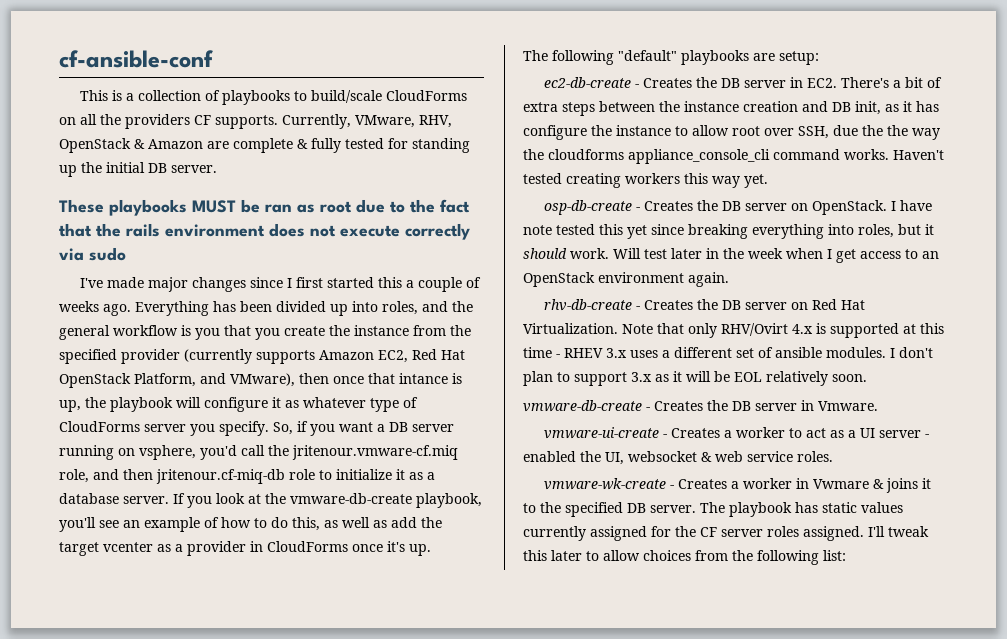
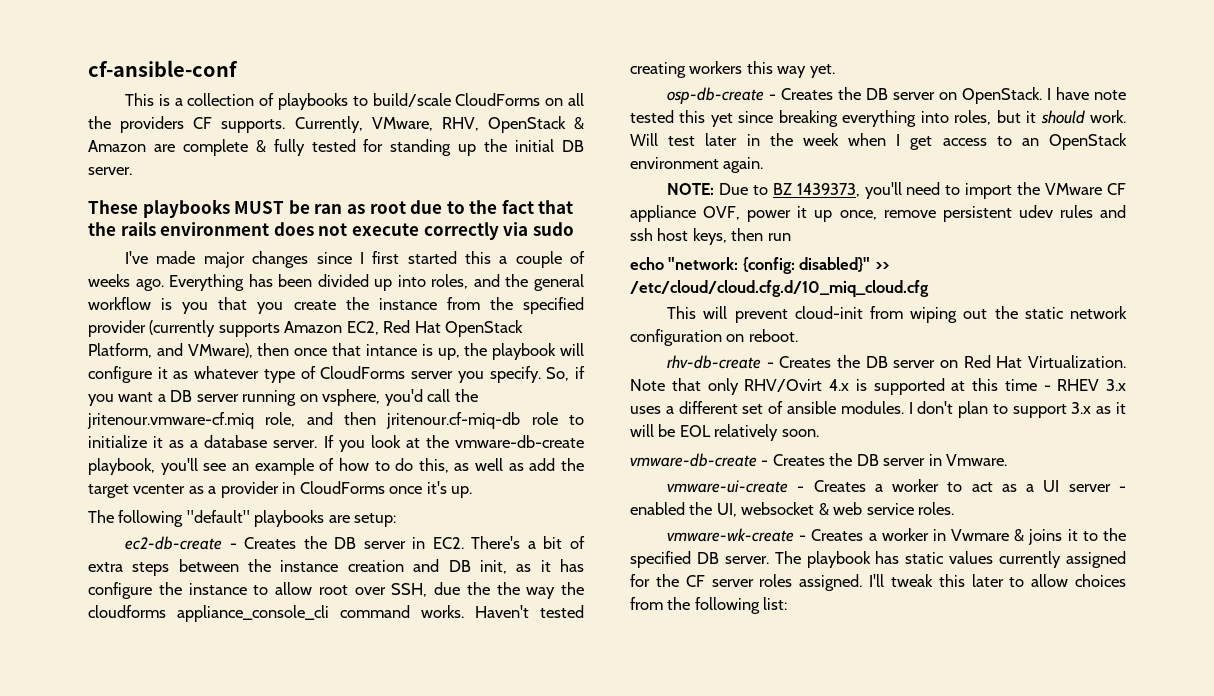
(729, 279) none -> [667,182,1126,199] [630,205,1126,222] [630,228,791,245] [630,257,889,274] [630,280,929,297] [667,306,1127,323] [630,329,798,346] // NOTE: Due to BZ 1439373, you'll need to import the VMware CF appliance OVF, power it up once, remove persistent udev rules and ssh host keys, then run // echo "network: {config: disabled}" >> /etc/cloud/cloud.cfg.d/10_miq_cloud.cfg // This will prevent cloud-init from wiping out the static network configuration on reboot.

